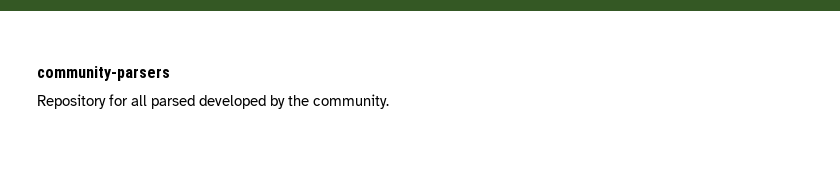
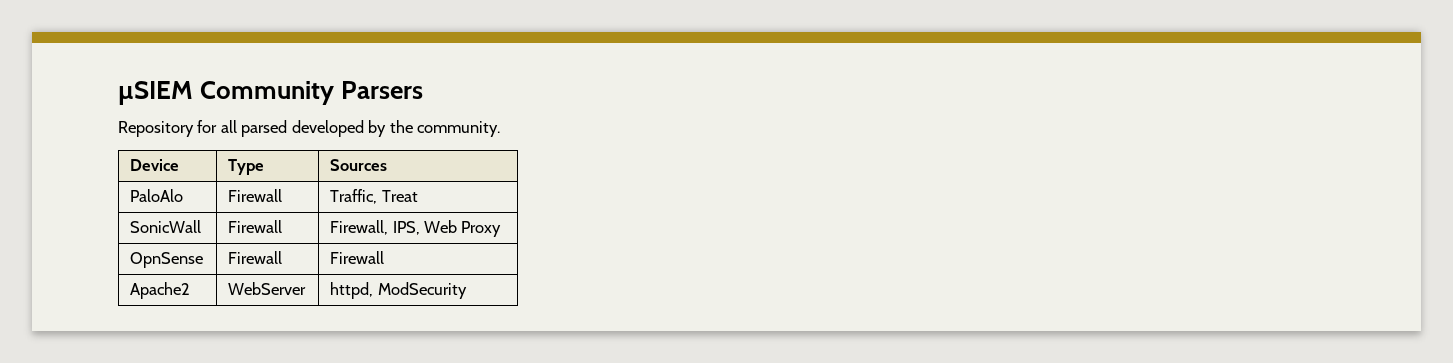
[37,66,170,81] community-parsers -> [118,81,424,105] µSIEM Community Parsers
(389, 101) none -> [130,159,180,171] [228,159,265,175] [330,159,388,171] [130,189,184,202] [228,189,283,202] [330,189,418,204] [130,220,202,233] [228,220,283,233] [330,220,502,237] [130,252,204,268] [228,251,283,264] [330,251,385,264] [130,282,191,299] [228,282,307,295] [330,282,467,299] // Device | Type | Sources // PaloAlo | Firewall | Traffic, Treat // SonicWall | Firewall | Firewall, IPS, Web Proxy // OpnSense | Firewall | Firewall // Apache2 | WebServer | httpd, ModSecurity

